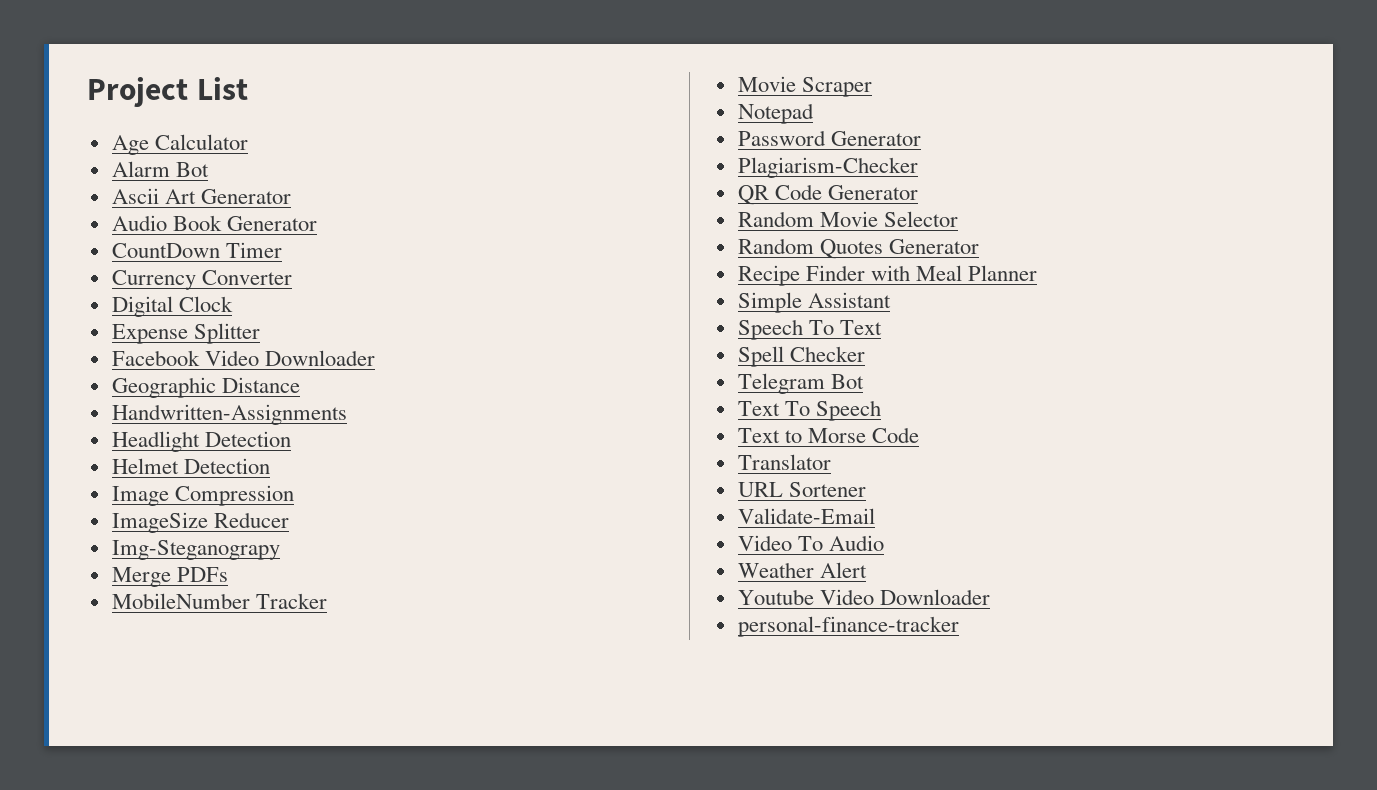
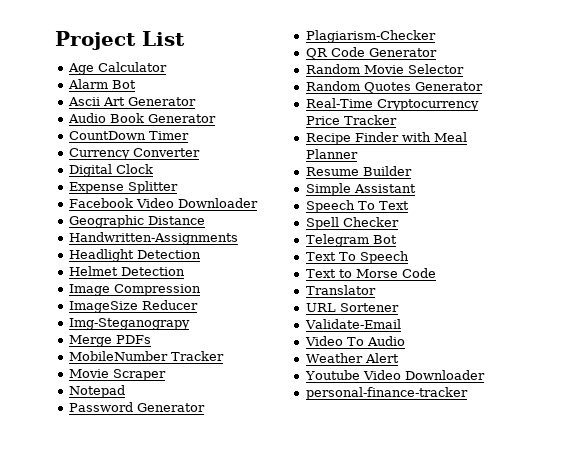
(979, 246) none -> [305,98,479,111] [305,115,397,125] // Real-Time Cryptocurrency Price Tracker
(1038, 273) none -> [305,166,412,176] // Resume Builder

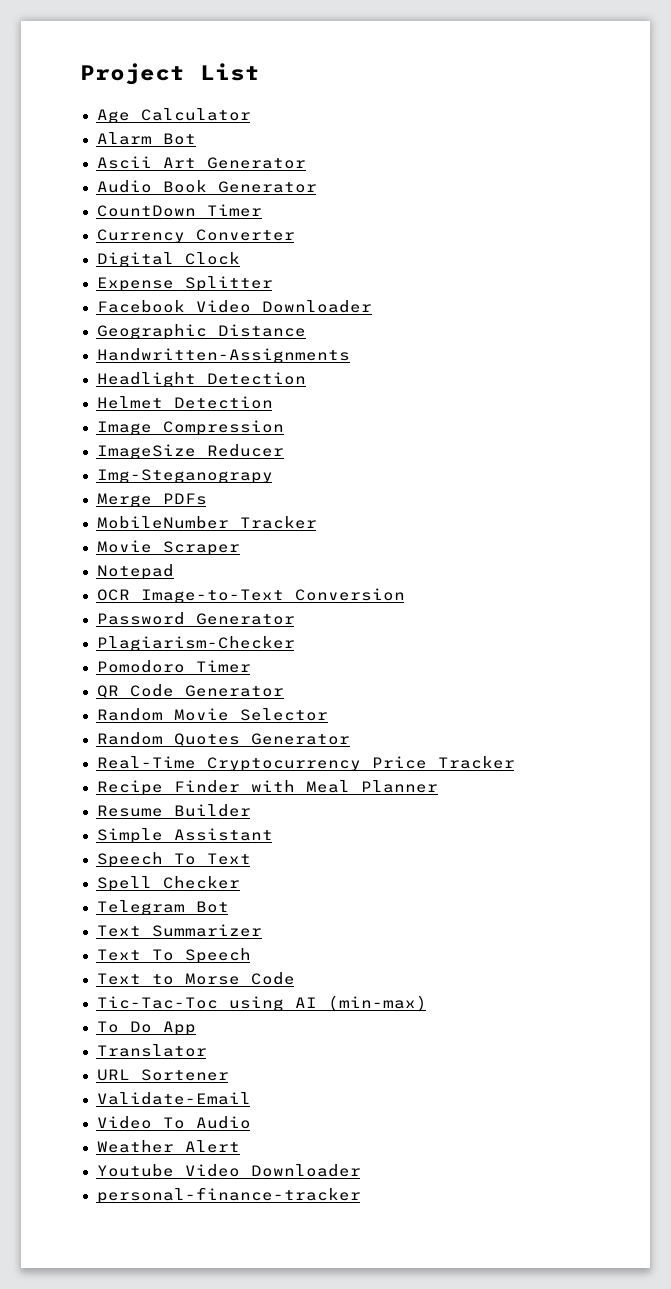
(125, 391) none -> [96,588,405,604] // OCR Image-to-Text Conversion
(436, 36) none -> [96,660,251,673] // Pomodoro Timer
(397, 239) none -> [96,924,262,937] // Text Summarizer
(436, 273) none -> [96,995,427,1012] [96,1021,196,1036] // Tic-Tac-Toc using AI (min-max) // To Do App

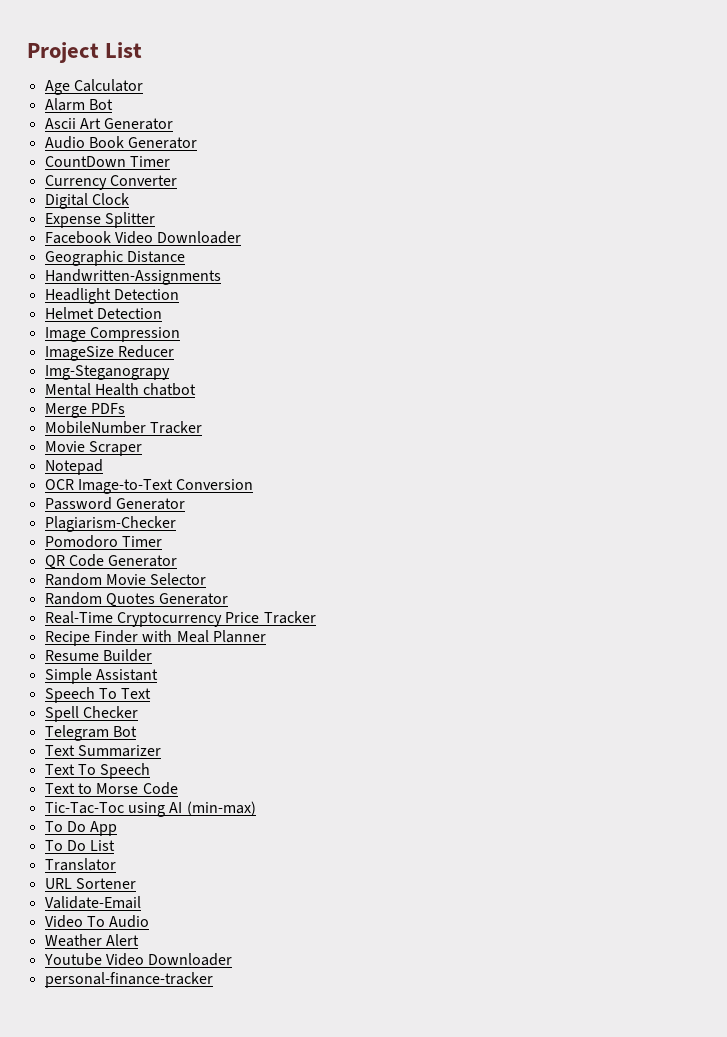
(273, 476) none -> [44,383,197,396] // Mental Health chatbot
(196, 1028) none -> [44,840,116,851] // To Do List

